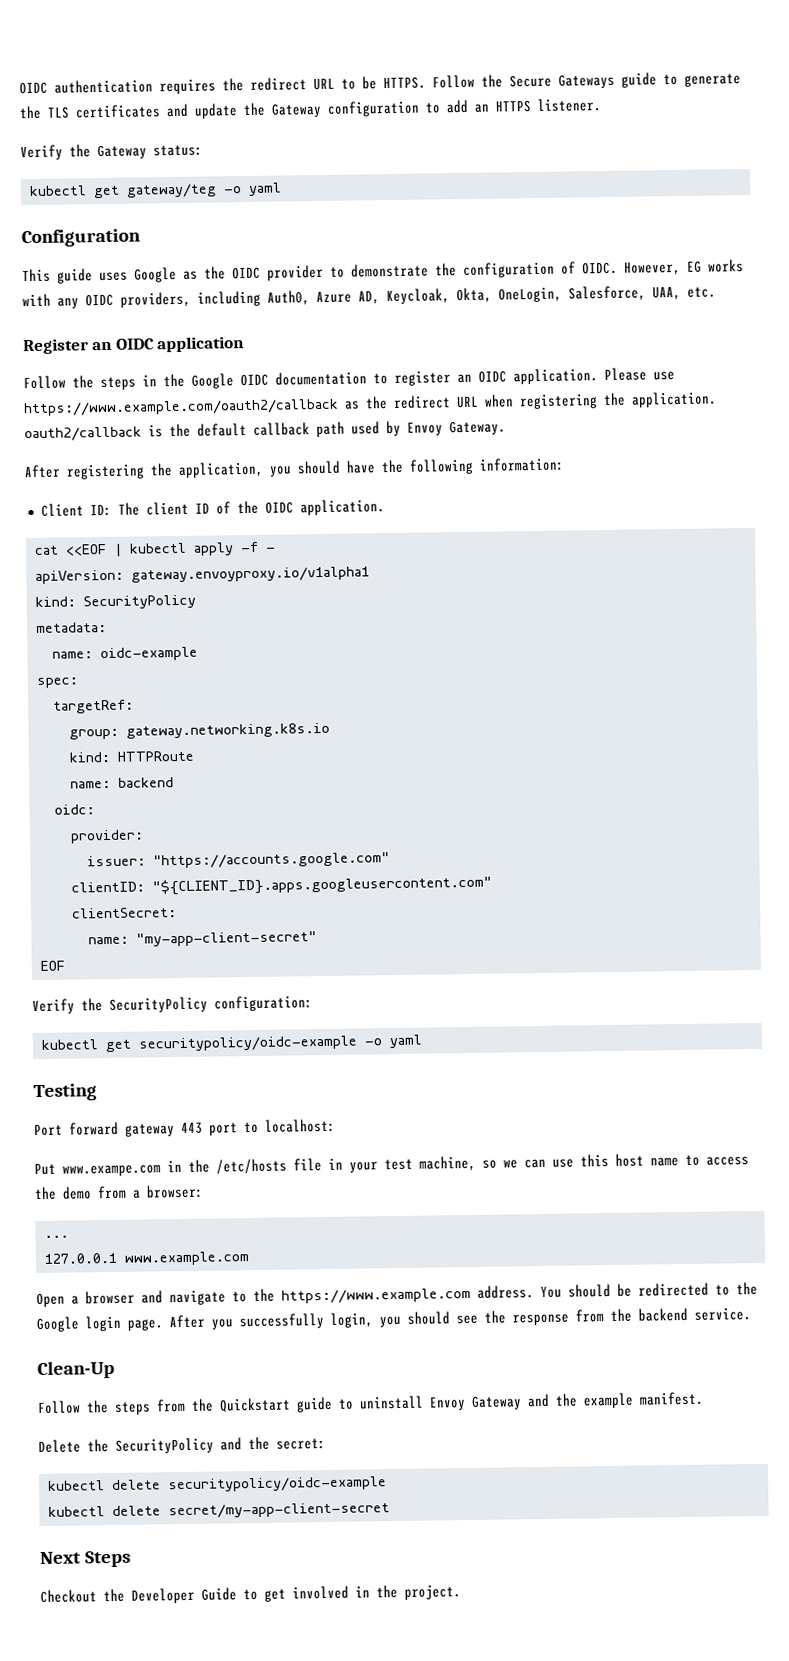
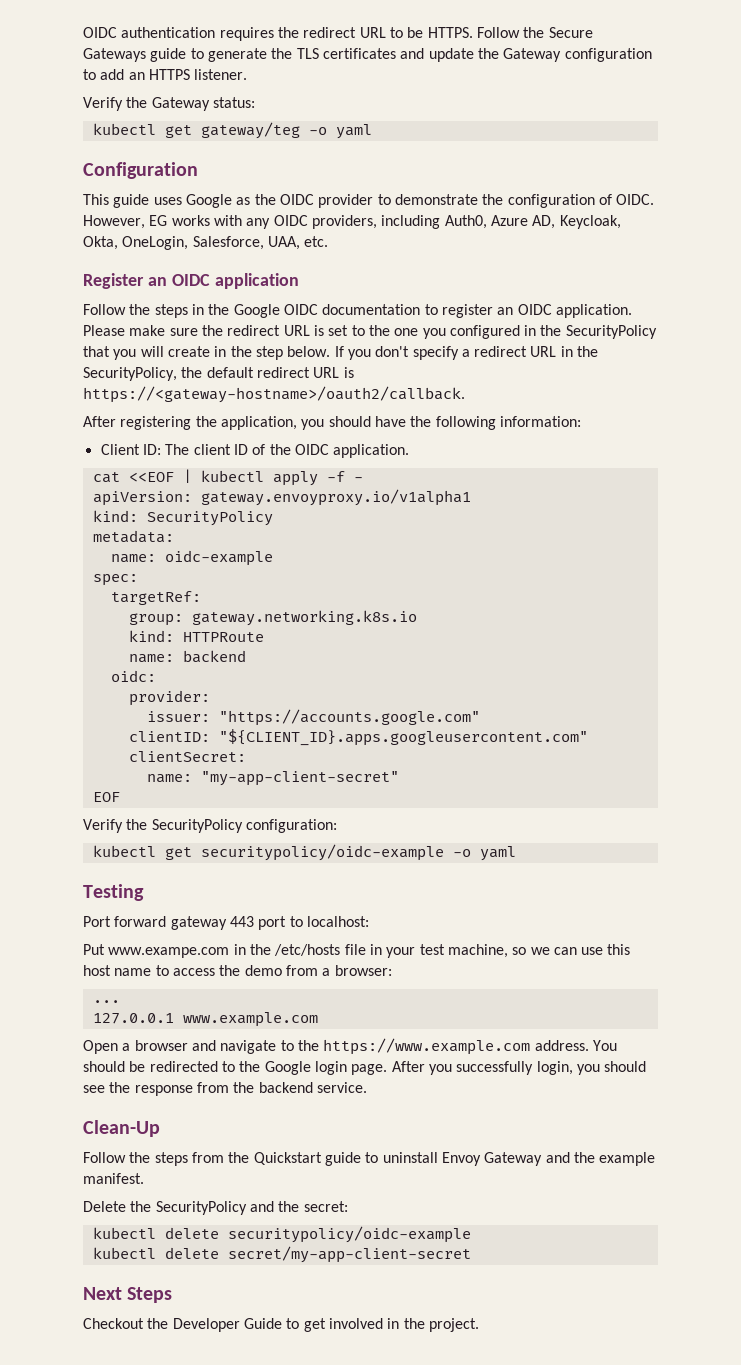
[653,371,675,381] [23,391,717,417] [24,420,506,442] use https://www.example.com/oauth2/callback as the redirect URL when registering the application. oauth2/callback is the default callback path used by Envoy Gateway. -> [129,325,657,339] [83,346,599,360] [83,367,354,381] [83,386,465,403] make sure the redirect URL is set to the one you configured in the SecurityPolicy that you will create in the step below. If you don't specify a redirect URL in the SecurityPolicy, the default redirect URL is https://<gateway-hostname>/oauth2/callback.

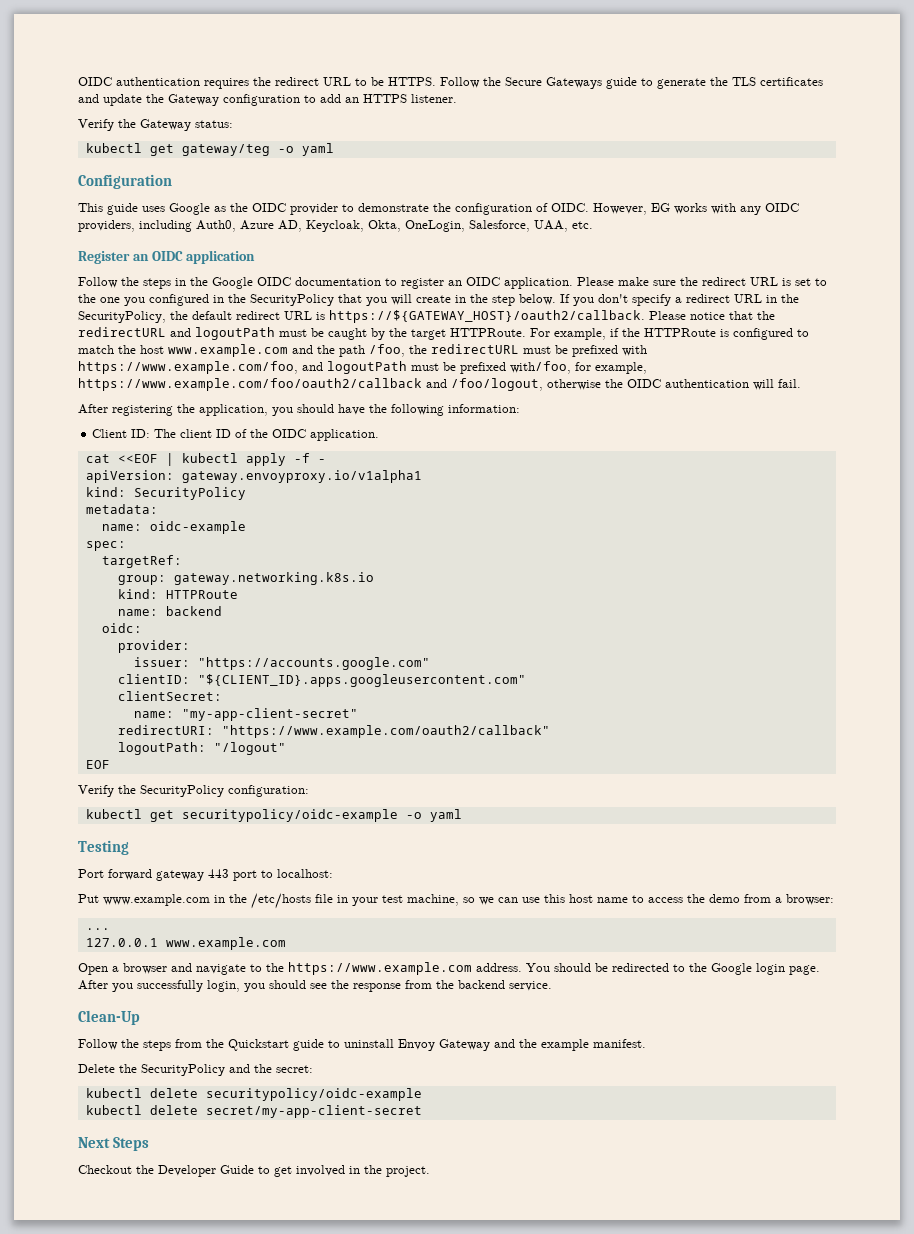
[83,386,465,403] https://<gateway-hostname>/oauth2/callback. -> [329,310,775,323] [78,327,809,340] [78,344,647,357] [78,361,647,374] [78,378,801,391] https://${GATEWAY_HOST}/oauth2/callback. Please notice that the redirectURL and logoutPath must be caught by the target HTTPRoute. For example, if the HTTPRoute is configured to match the host www.example.com and the path /foo, the redirectURL must be prefixed with https://www.example.com/foo, and logoutPath must be prefixed with/foo, for example, https://www.example.com/foo/oauth2/callback and /foo/logout, otherwise the OIDC authentication will fail.
(399, 778) none -> [117,725,550,738] [117,742,286,755] // redirectURI: "https://www.example.com/oauth2/callback" // logoutPath: "/logout"
[108,947,230,958] www.exampe.com -> [103,894,210,906] www.example.com

